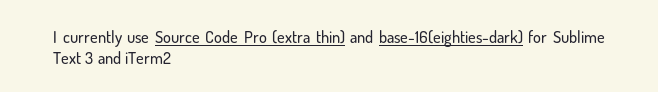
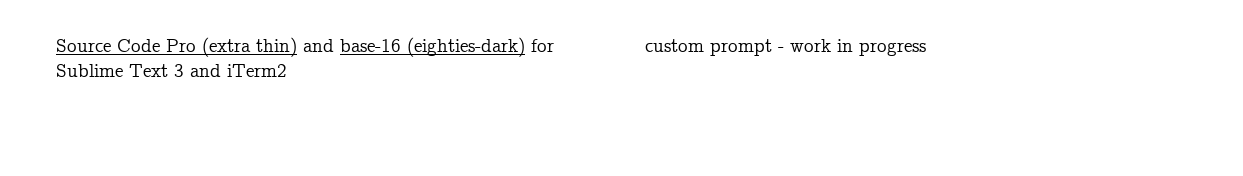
[53,30,150,47] I currently use -> (56, 45) none
[378,30,523,47] base-16(eighties-dark) -> [340,37,525,57] base-16 (eighties-dark)
(172, 58) none -> [645,39,926,56] // custom prompt - work in progress

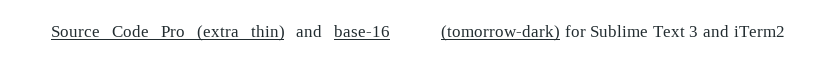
[407,37,525,57] (eighties-dark) -> [441,25,560,41] (tomorrow-dark)
[645,39,926,56] // custom prompt - work in progress -> (785, 31) none

